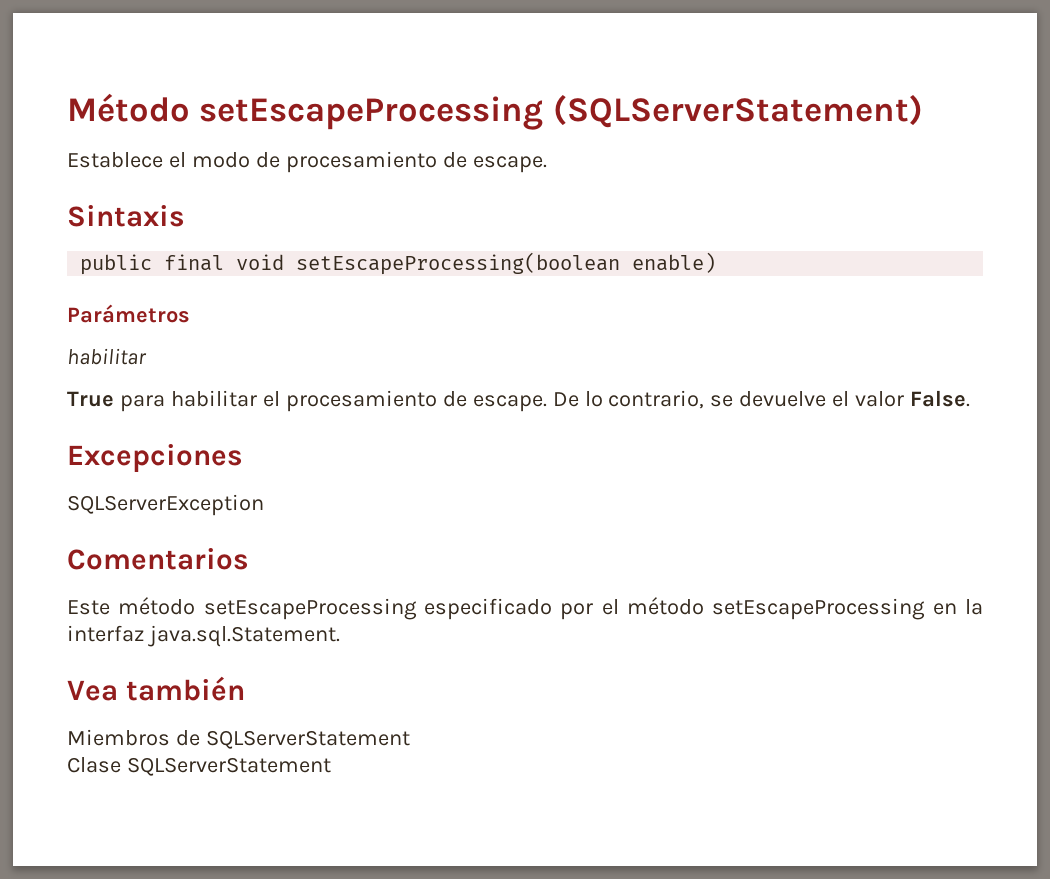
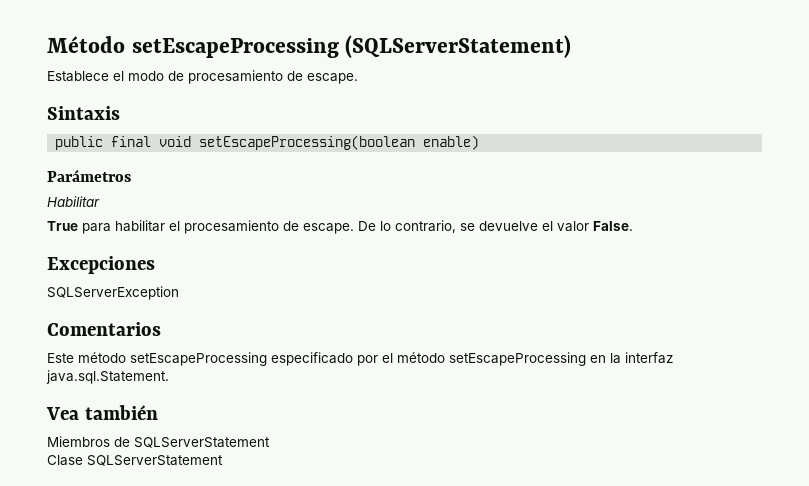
[67,348,147,365] habilitar -> [47,196,100,207] Habilitar

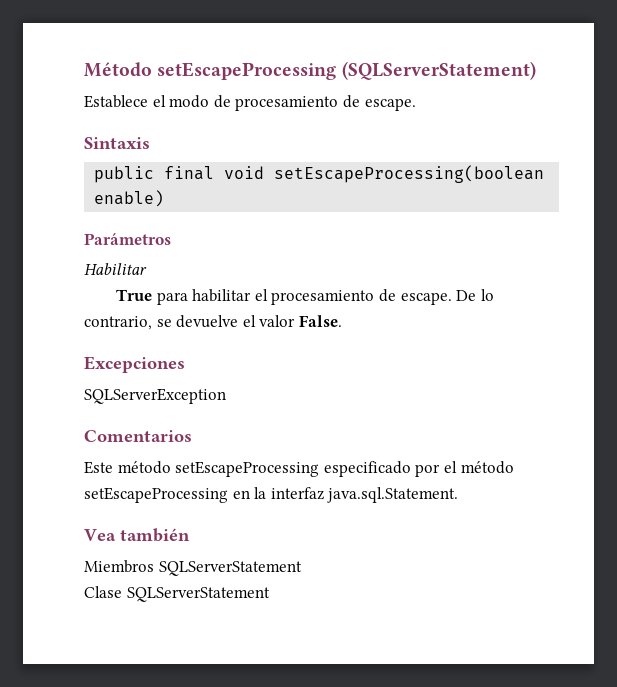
[114,437,130,447] de -> (154, 566) none

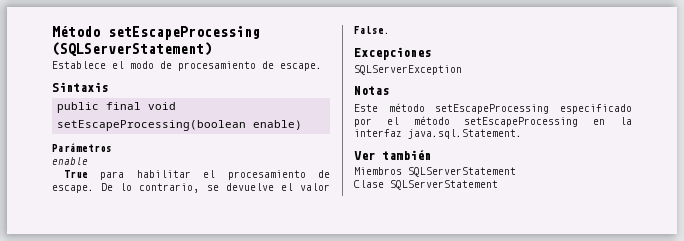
[84,263,147,275] Habilitar -> [52,157,88,165] enable
[84,430,192,442] Comentarios -> [354,86,389,95] Notas
[84,529,116,541] Vea -> [354,151,375,160] Ver

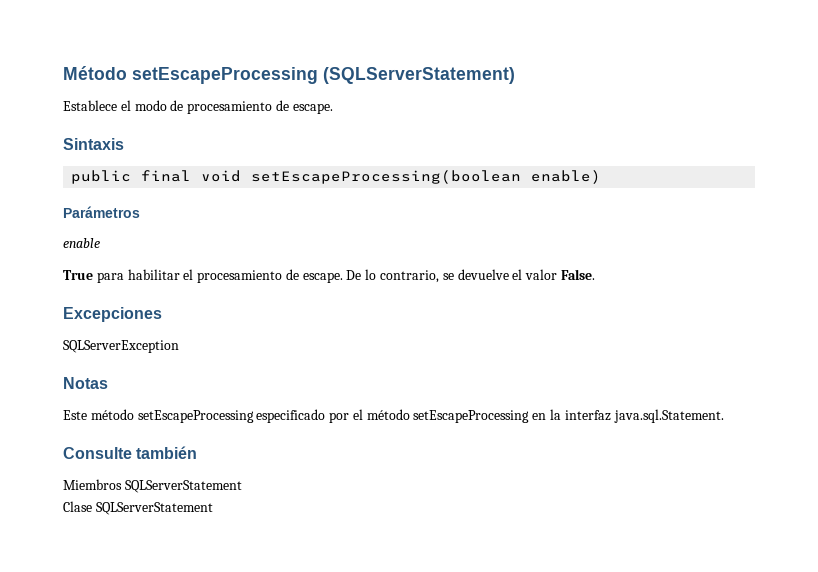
[354,151,375,160] Ver -> [63,447,132,459] Consulte

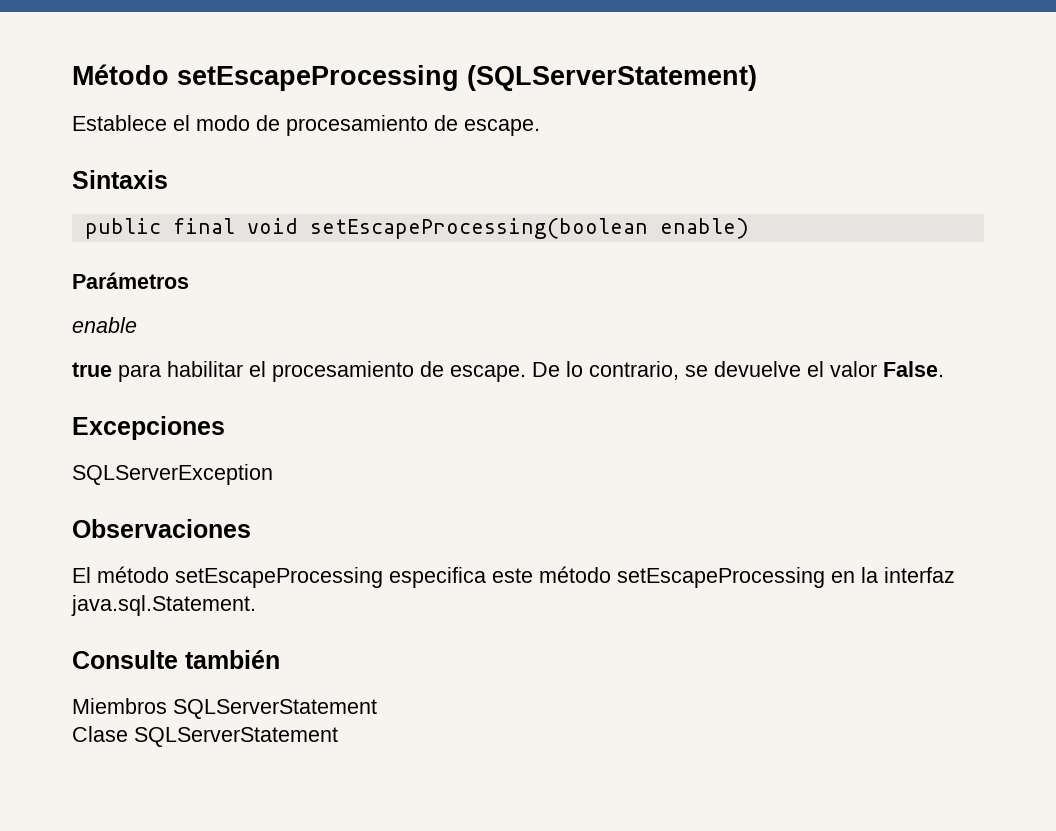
[63,270,93,280] True -> [72,362,112,377] true
[63,377,108,389] [63,409,363,423] Notas // Este método setEscapeProcessing especificado por el -> [72,519,251,538] [72,566,533,588] Observaciones // El método setEscapeProcessing especifica este

